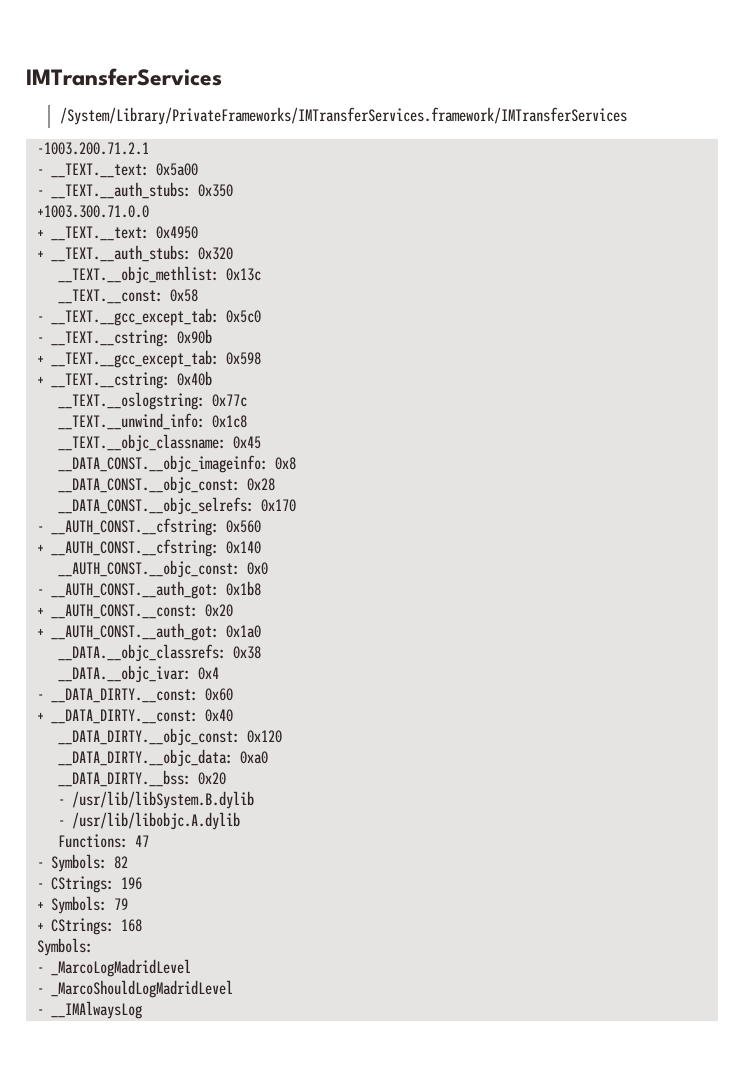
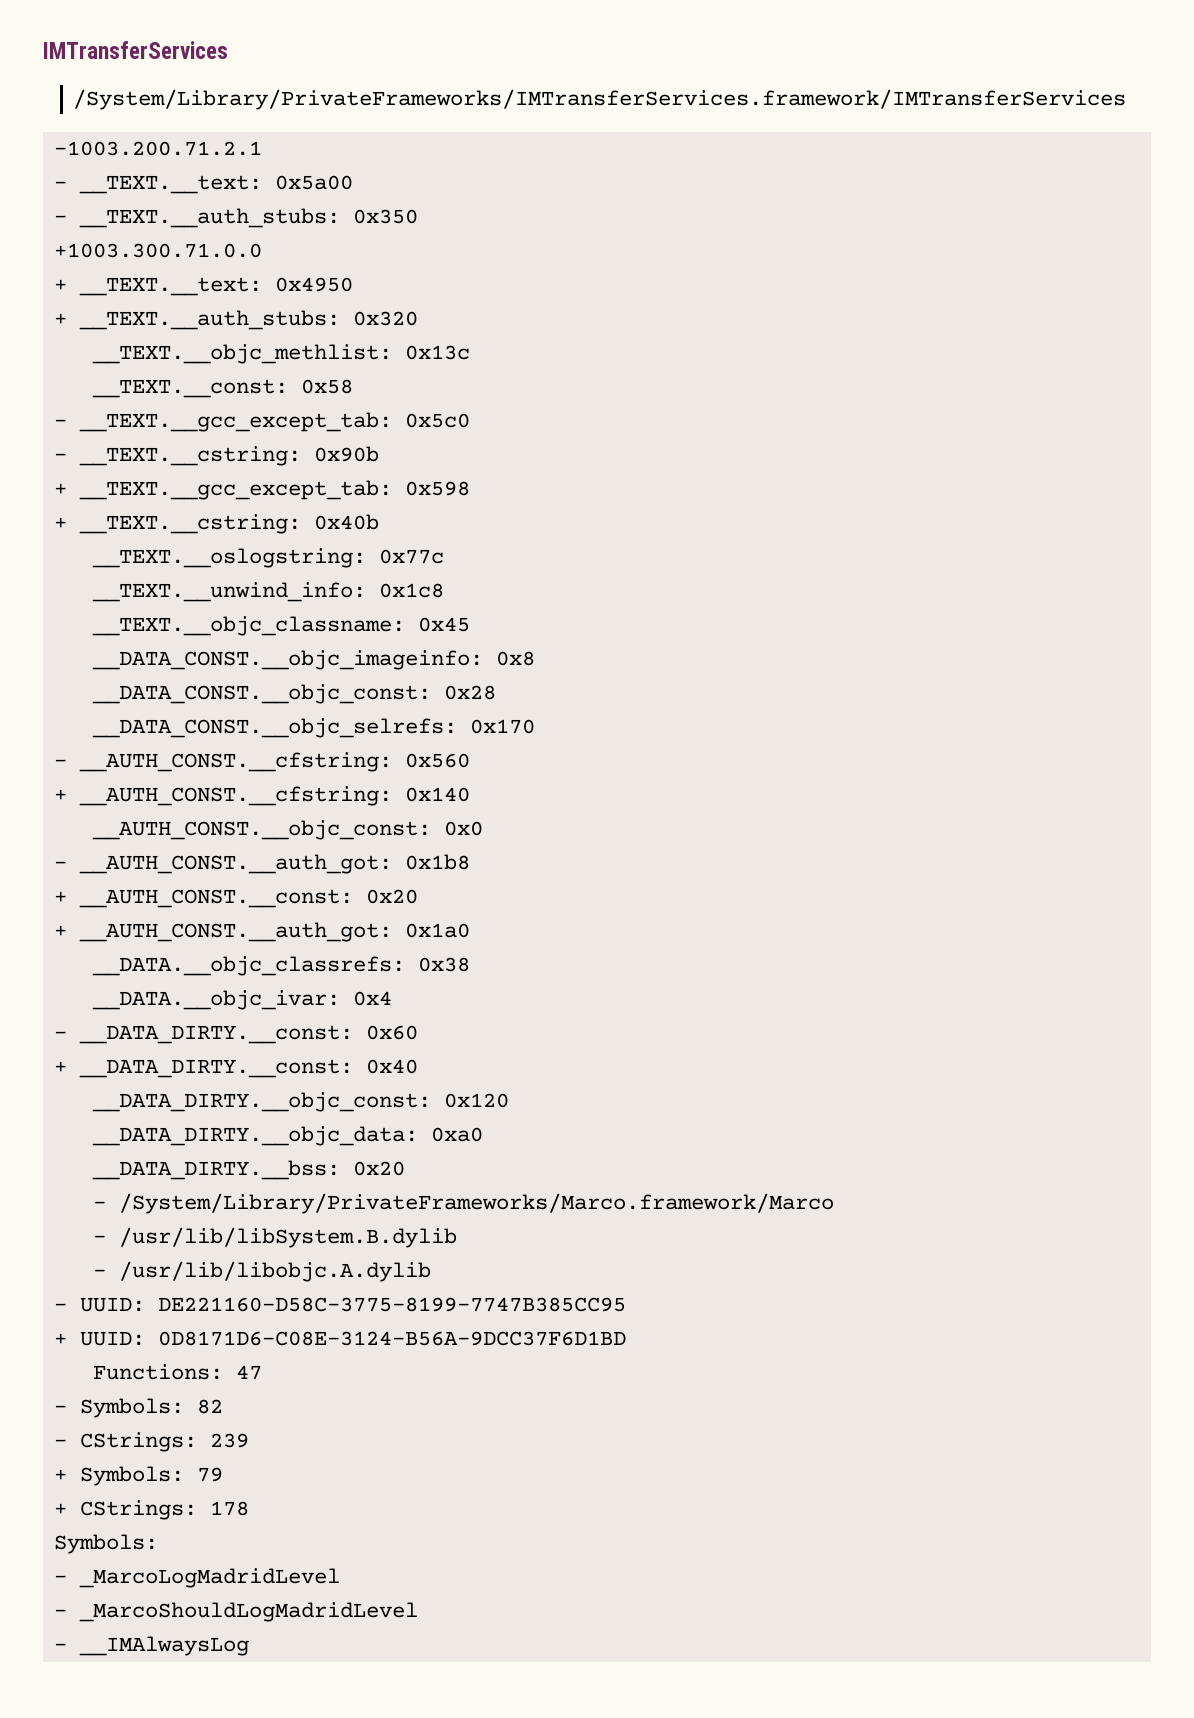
(226, 778) none -> [93,1193,835,1214] // - /System/Library/PrivateFrameworks/Marco.framework/Marco
(240, 821) none -> [54,1297,627,1312] [54,1331,627,1346] // - UUID: DE221160-D58C-3775-8199-7747B385CC95 // + UUID: 0D8171D6-C08E-3124-B56A-9DCC37F6D1BD
[120,877,142,890] 196 -> [210,1433,250,1448] 239
[120,919,142,932] 168 -> [210,1501,250,1516] 178

